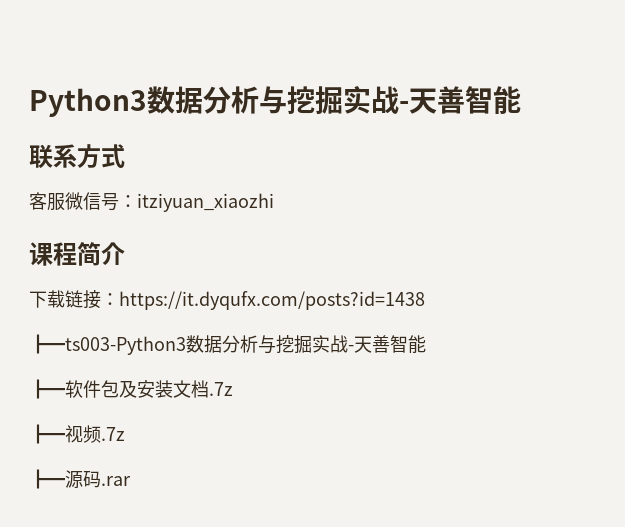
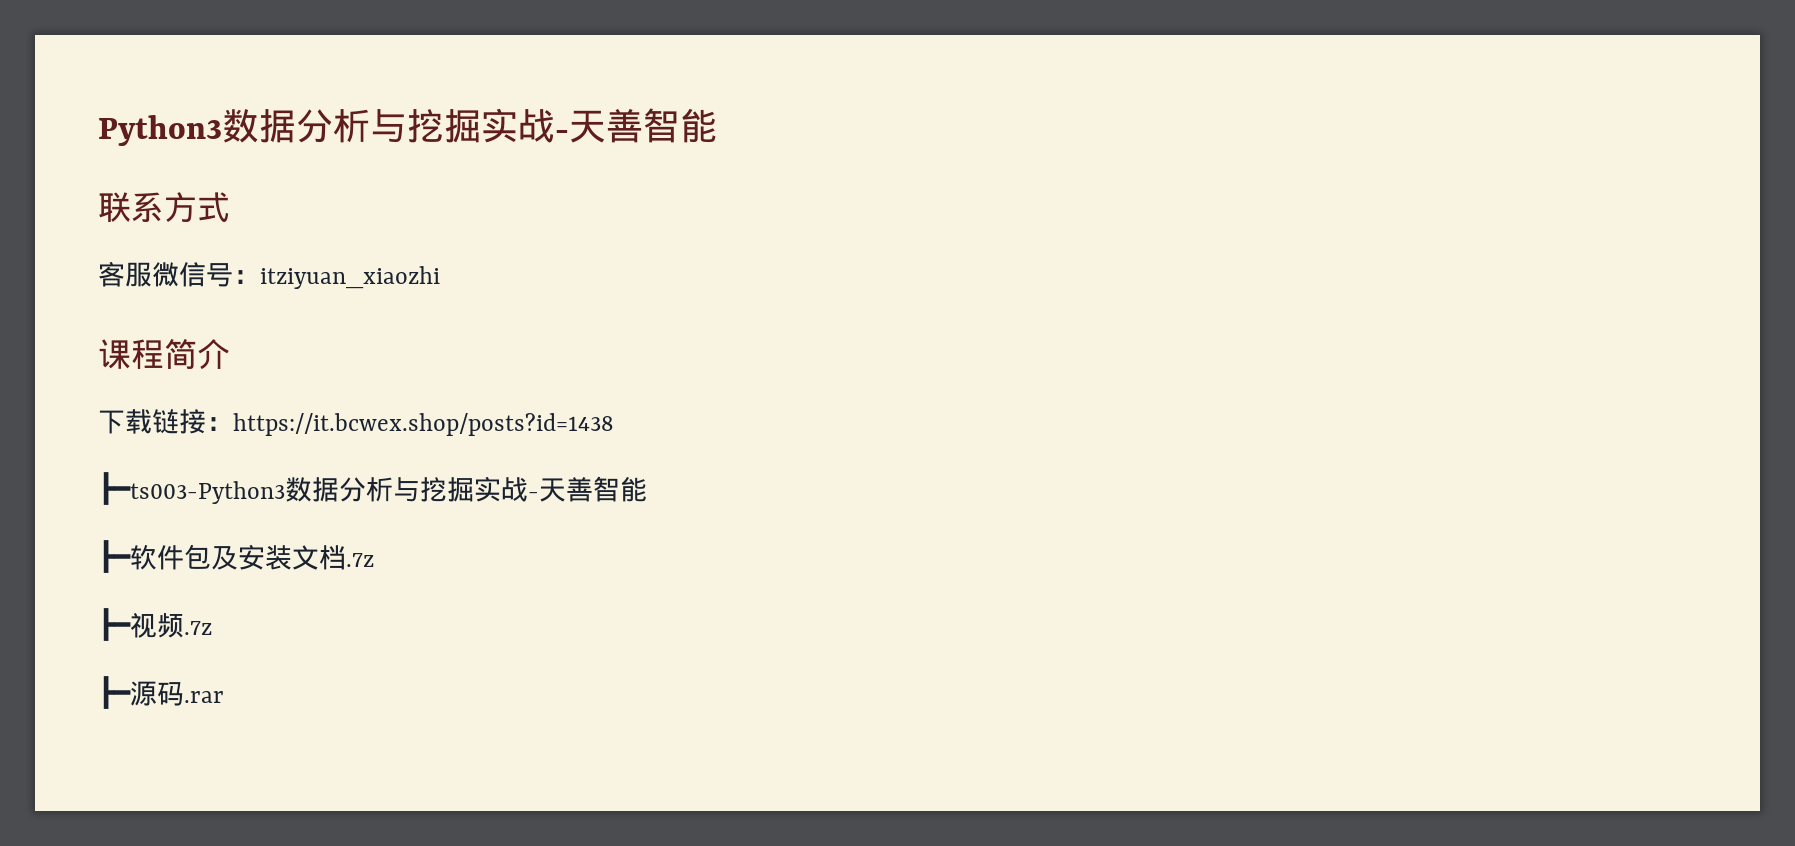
[119,291,425,310] https://it.dyqufx.com/posts?id=1438 -> [233,413,614,436] https://it.bcwex.shop/posts?id=1438

